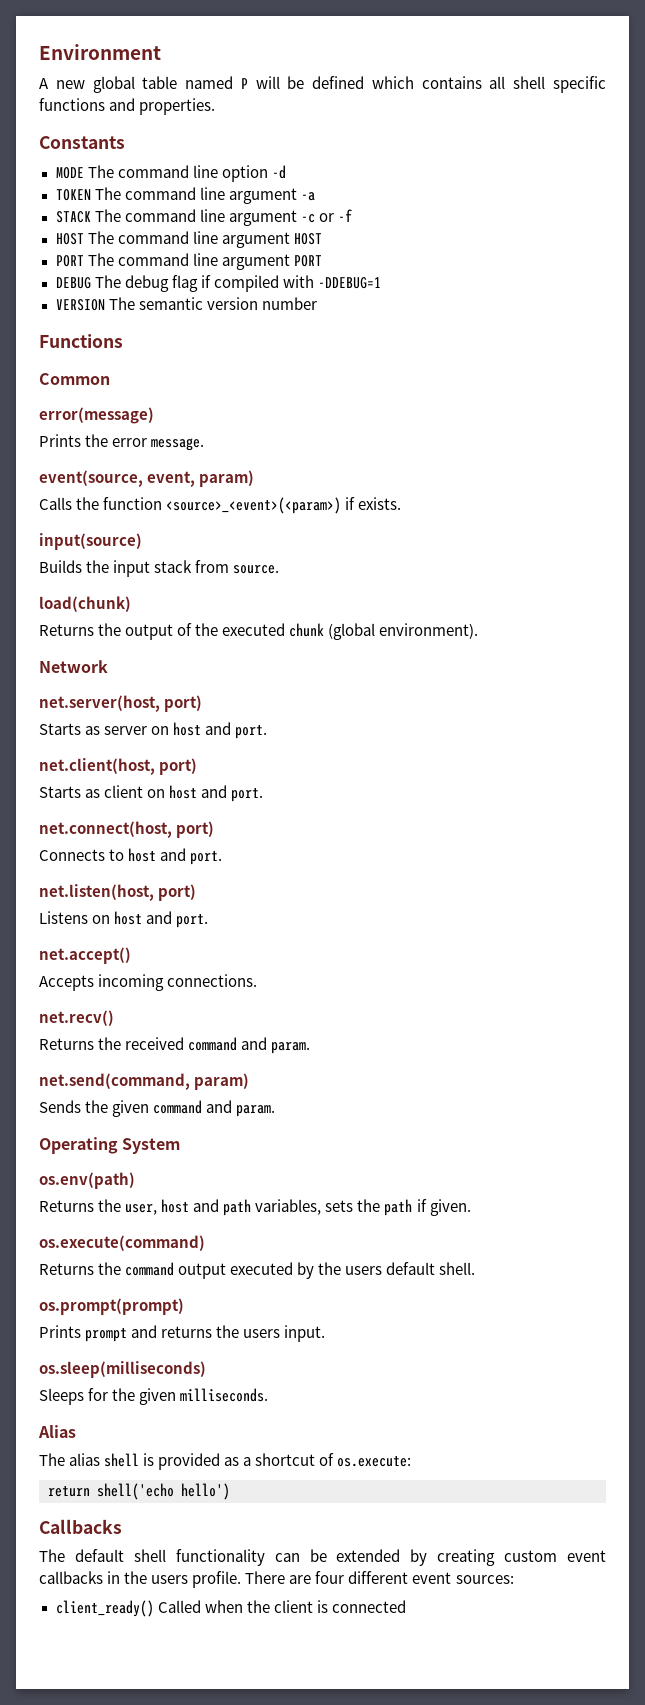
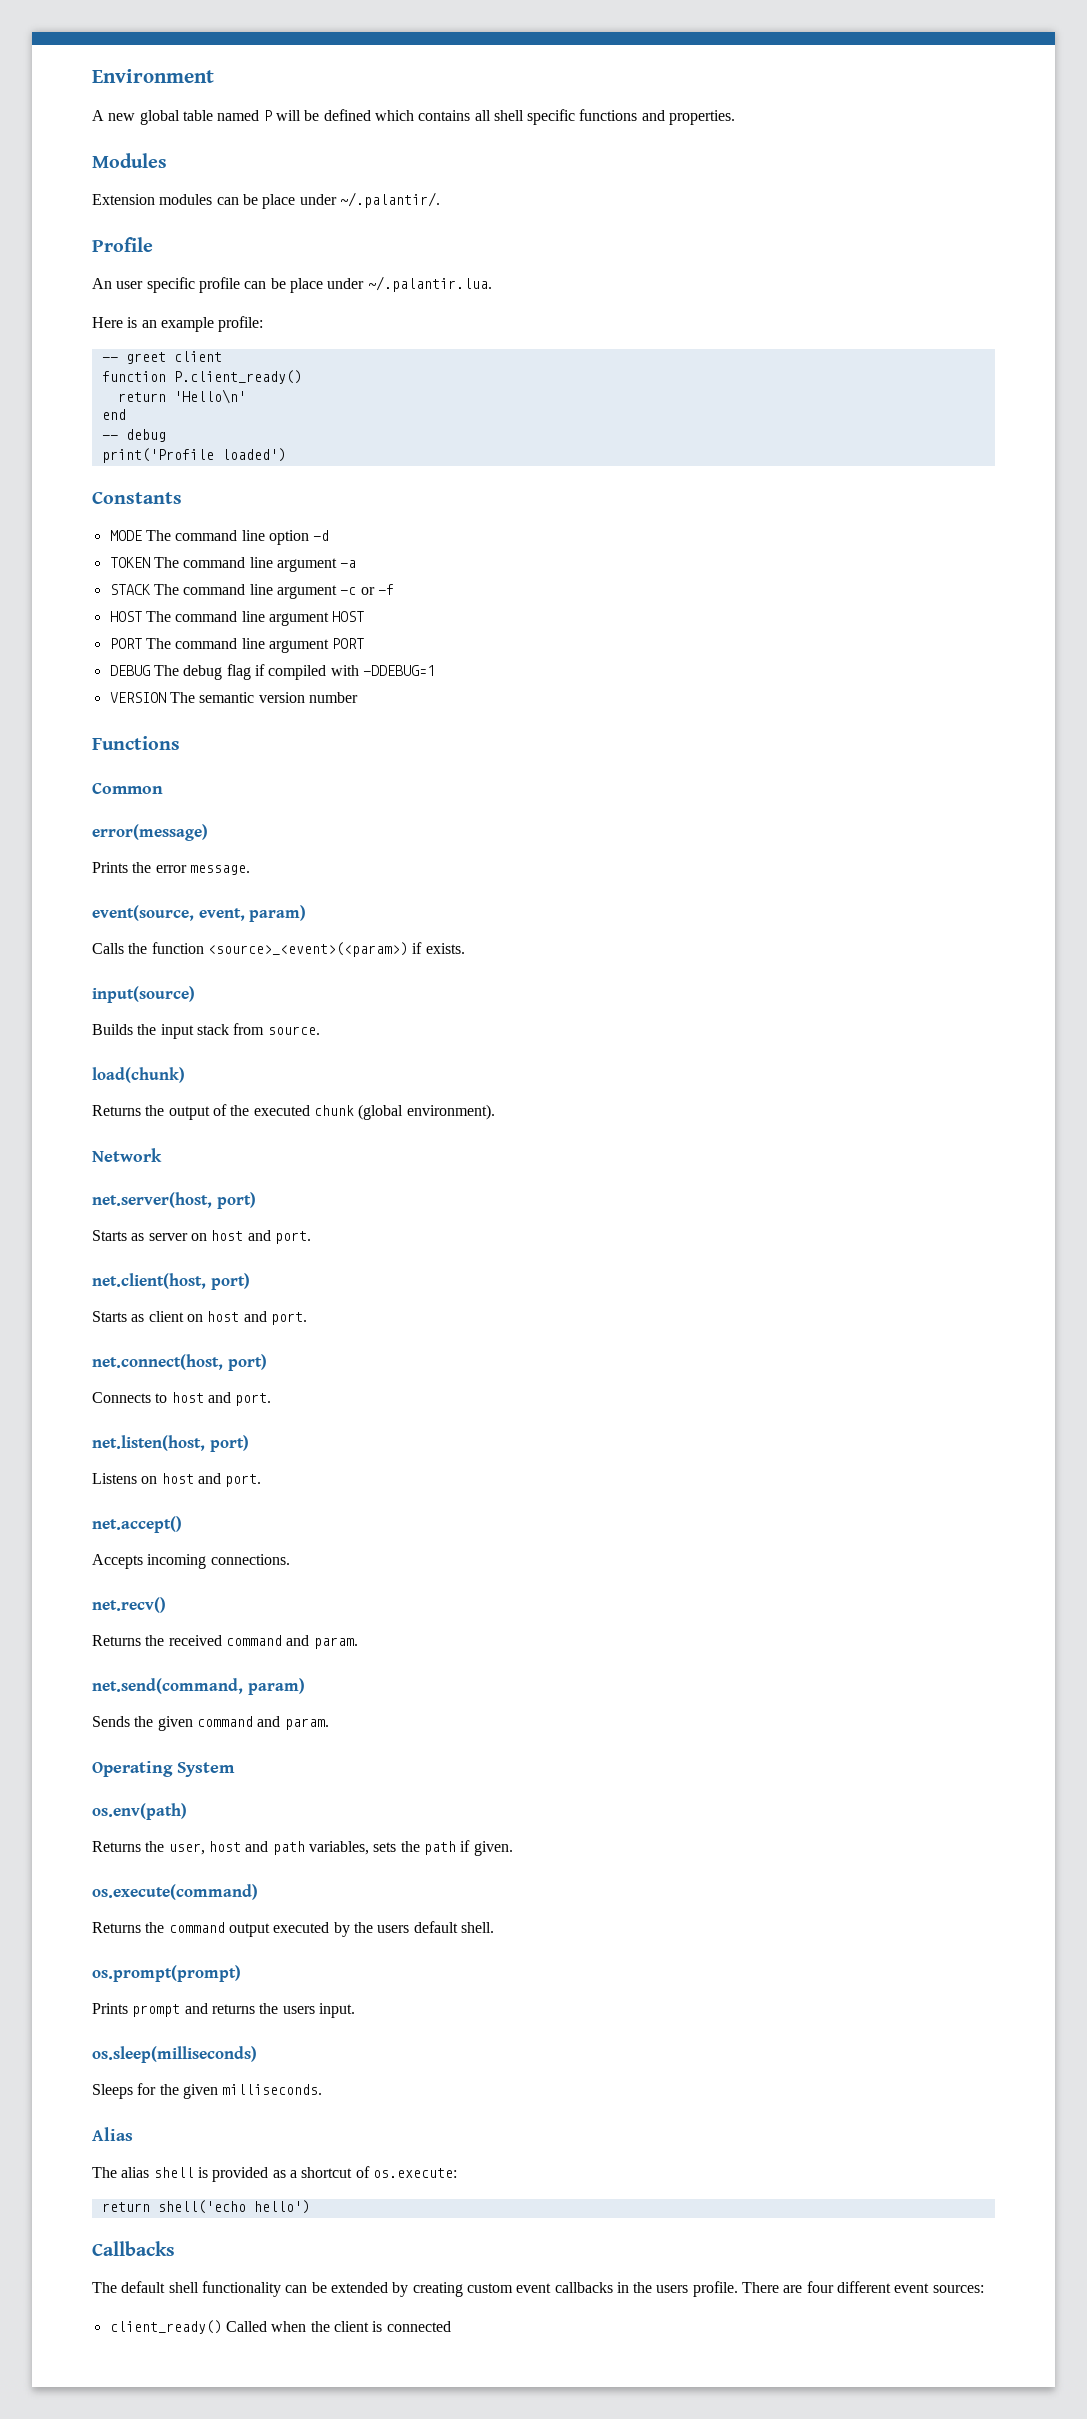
(216, 106) none -> [92,153,167,168] [92,192,440,209] [92,237,153,252] [92,276,492,293] [92,316,264,332] [101,351,222,364] [101,370,302,384] [117,389,246,404] [101,409,126,420] [101,429,166,442] [101,448,286,463] // Modules // Extension modules can be place under ~/.palantir/. // Profile // An user specific profile can be place under ~/.palantir.lua. // Here is an example profile: // -- greet client // function P.client_ready() // return 'Hello\n' // end // -- debug // print('Profile loaded')

